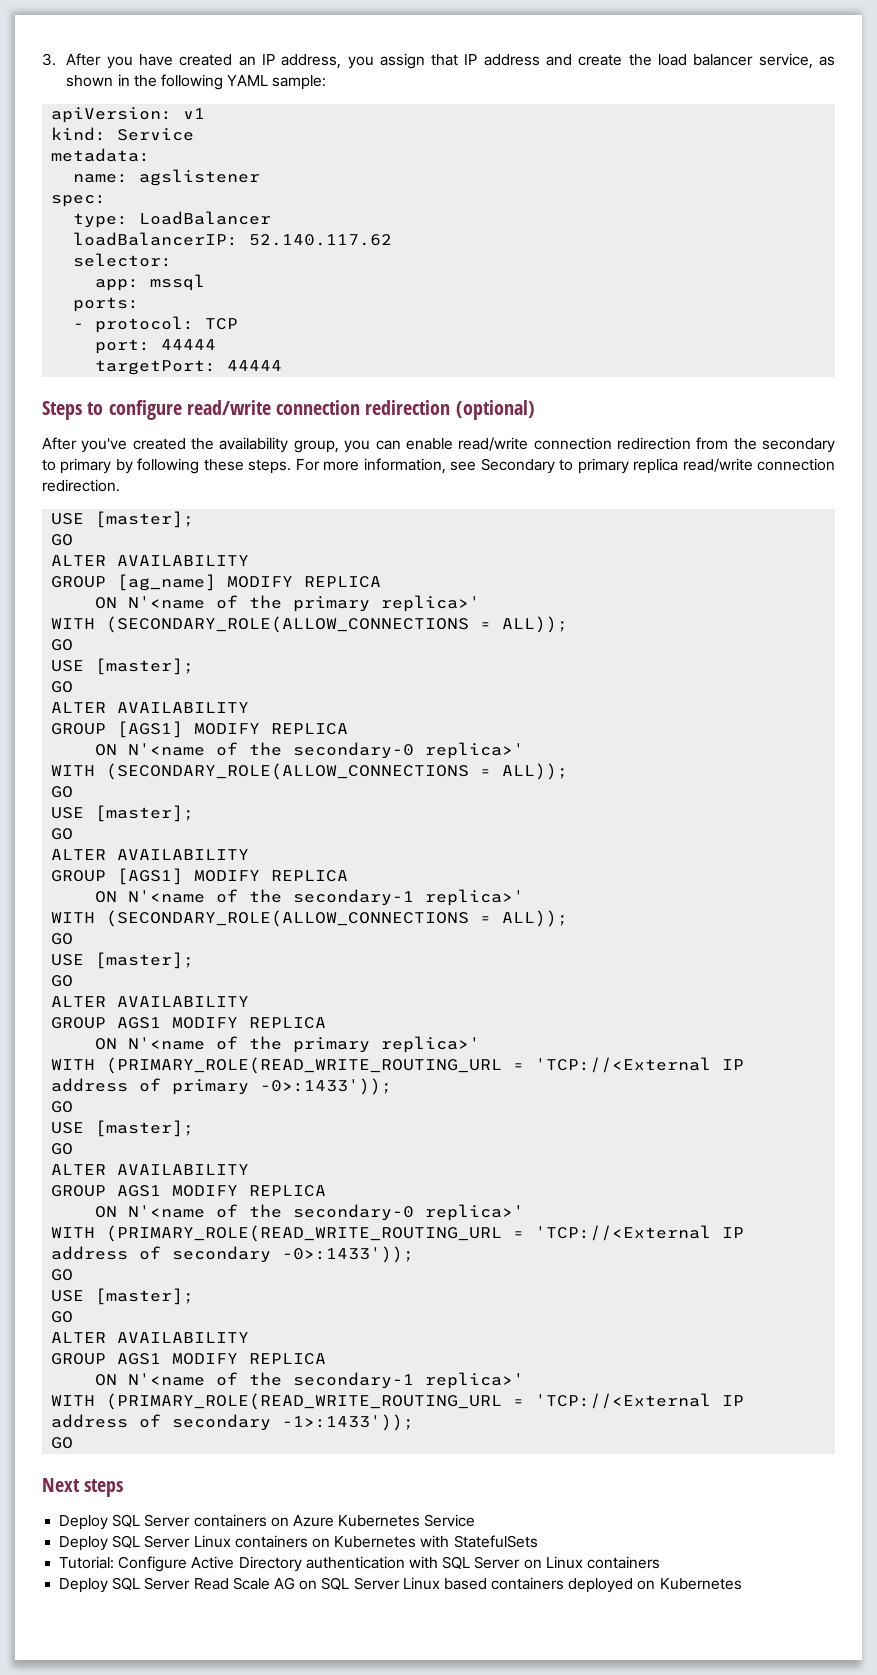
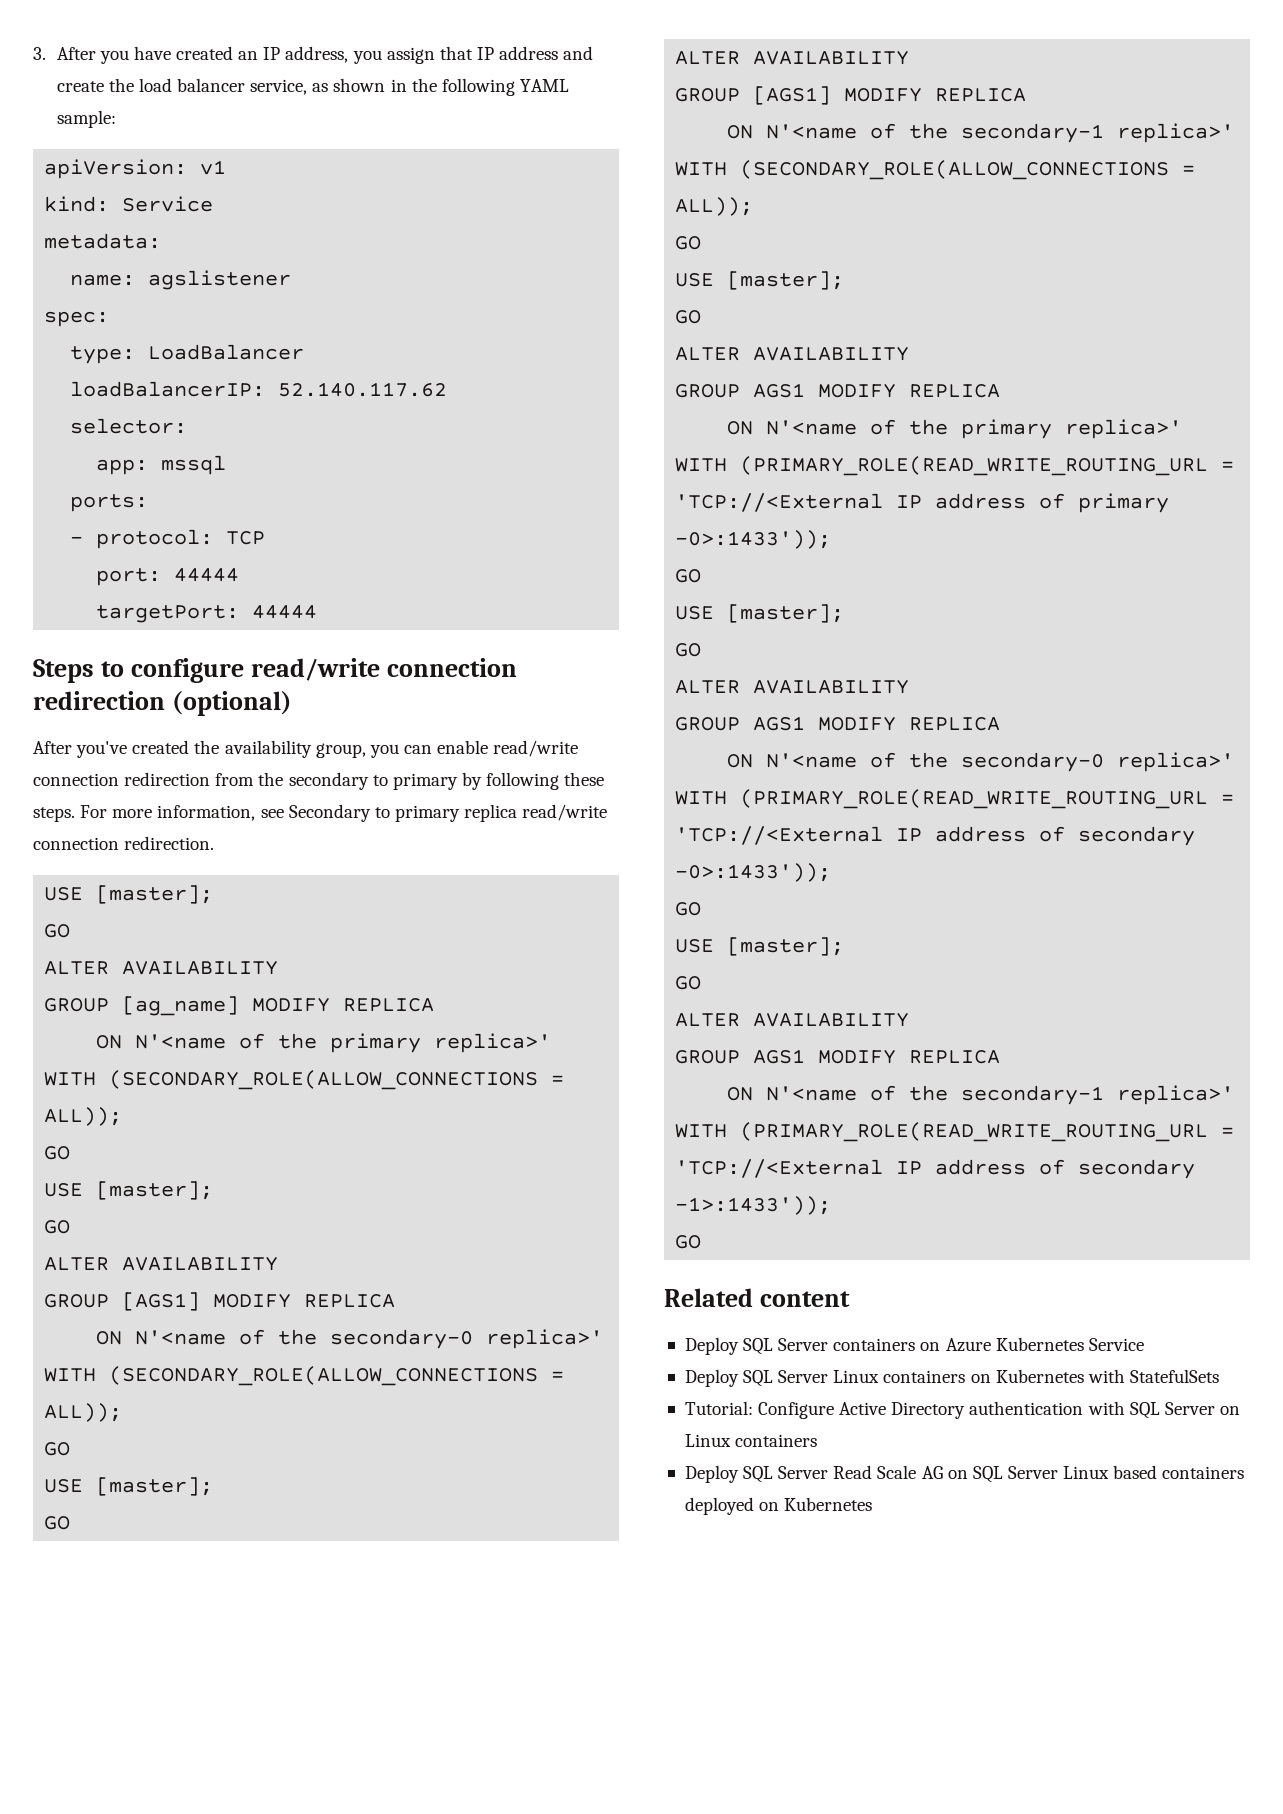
[42,1478,124,1497] Next steps -> [664,1288,850,1307] Related content

